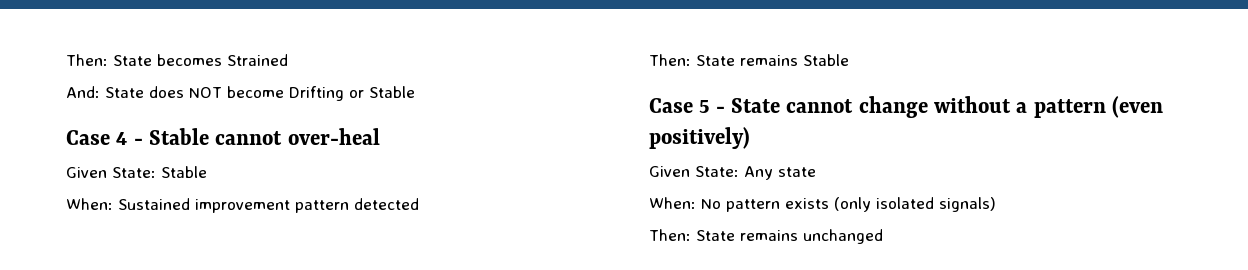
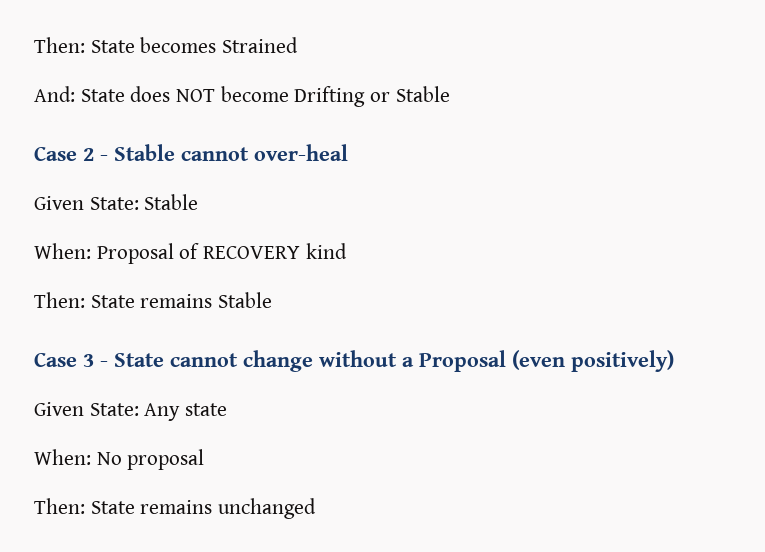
[116,132,128,145] 4 -> [83,148,94,161] 2
[118,198,419,213] Sustained improvement pattern detected -> [96,243,347,264] Proposal of RECOVERY kind
[699,100,710,113] 5 -> [83,354,94,367] 3
[1033,99,1106,118] pattern -> [419,350,506,372] Proposal
[726,197,996,212] pattern exists (only isolated signals) -> [127,449,205,470] proposal

